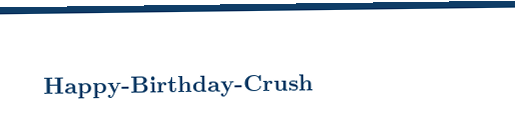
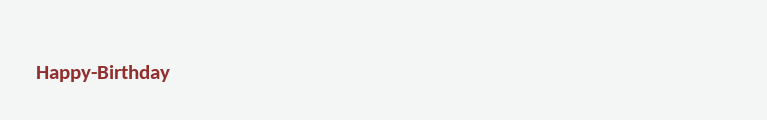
[43,74,314,99] Happy-Birthday-Crush -> [36,65,170,82] Happy-Birthday

